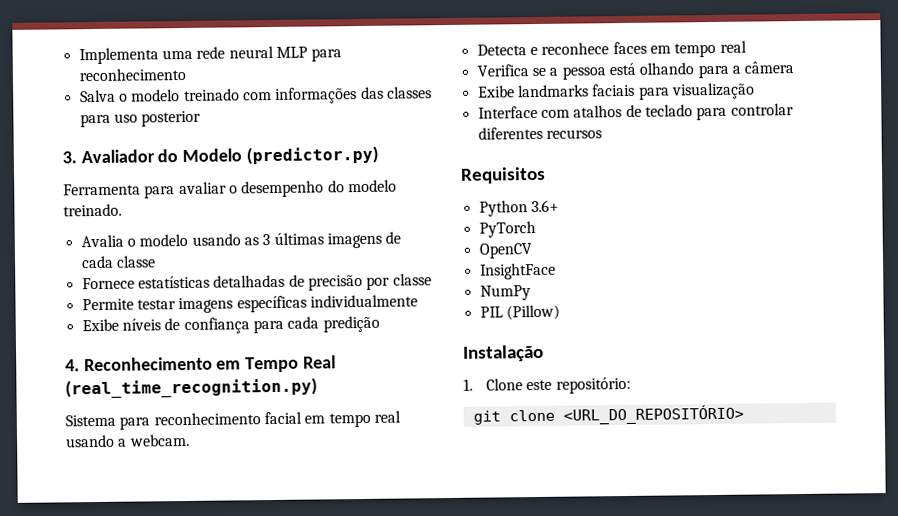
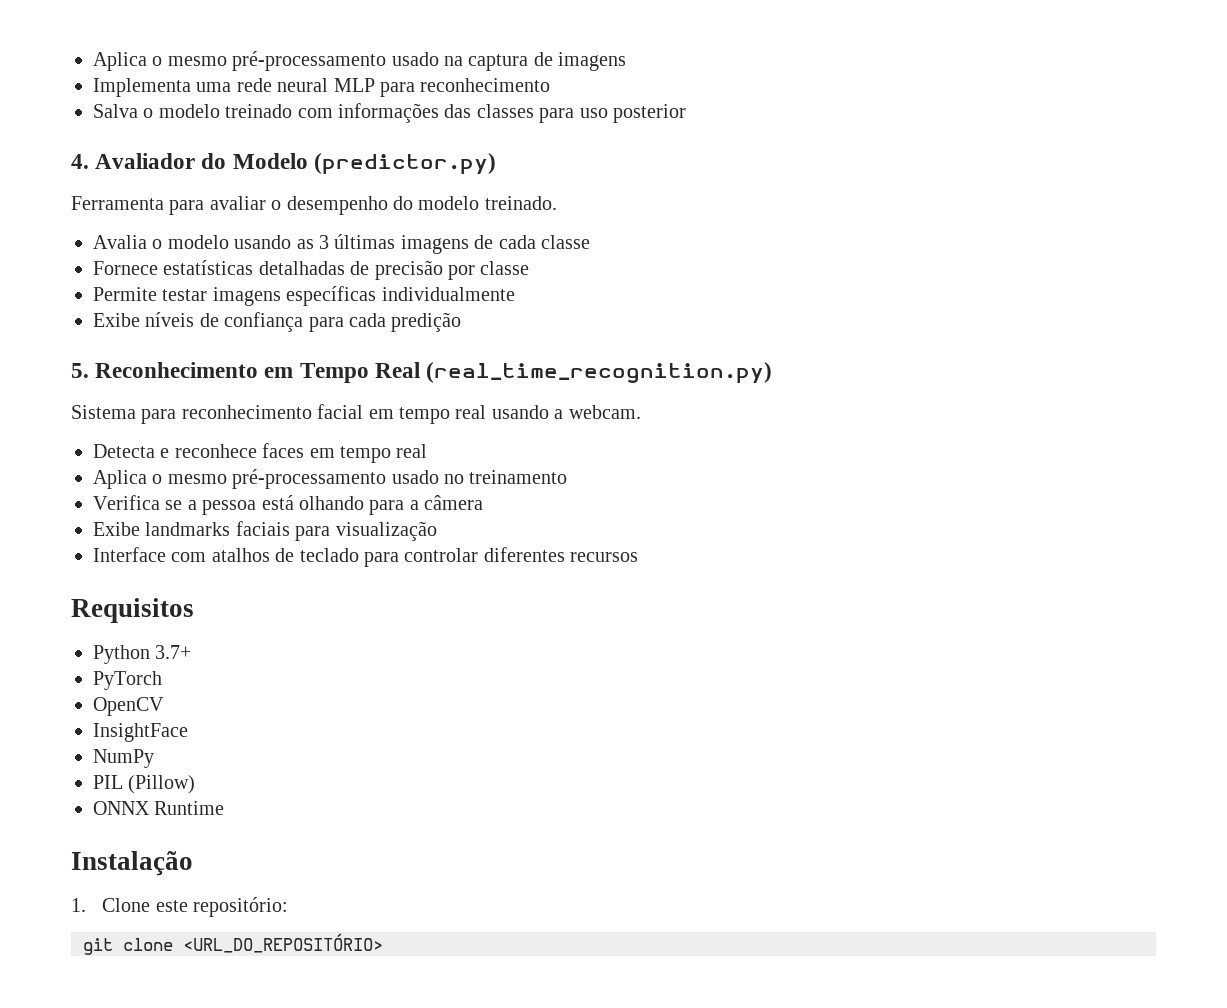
(78, 56) none -> [93,51,627,71] Aplica o mesmo pré-processamento usado na captura de imagens //
[62,151,77,164] 3. -> [71,154,89,169] 4.
[65,359,80,372] 4. -> [71,363,89,378] 5.
(747, 46) none -> [93,469,568,489] // Aplica o mesmo pré-processamento usado no treinamento
[530,199,559,213] 3.6+ -> [155,645,192,659] 3.7+
(560, 312) none -> [93,801,225,815] // ONNX Runtime

